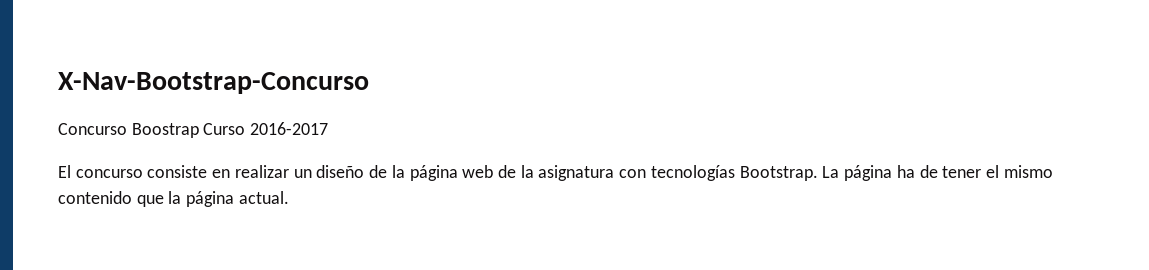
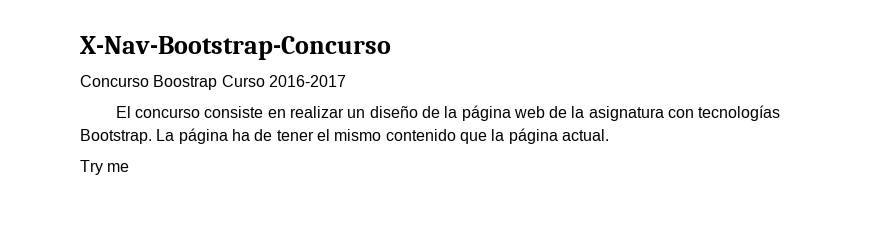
(289, 197) none -> [80,160,130,175] // Try me

